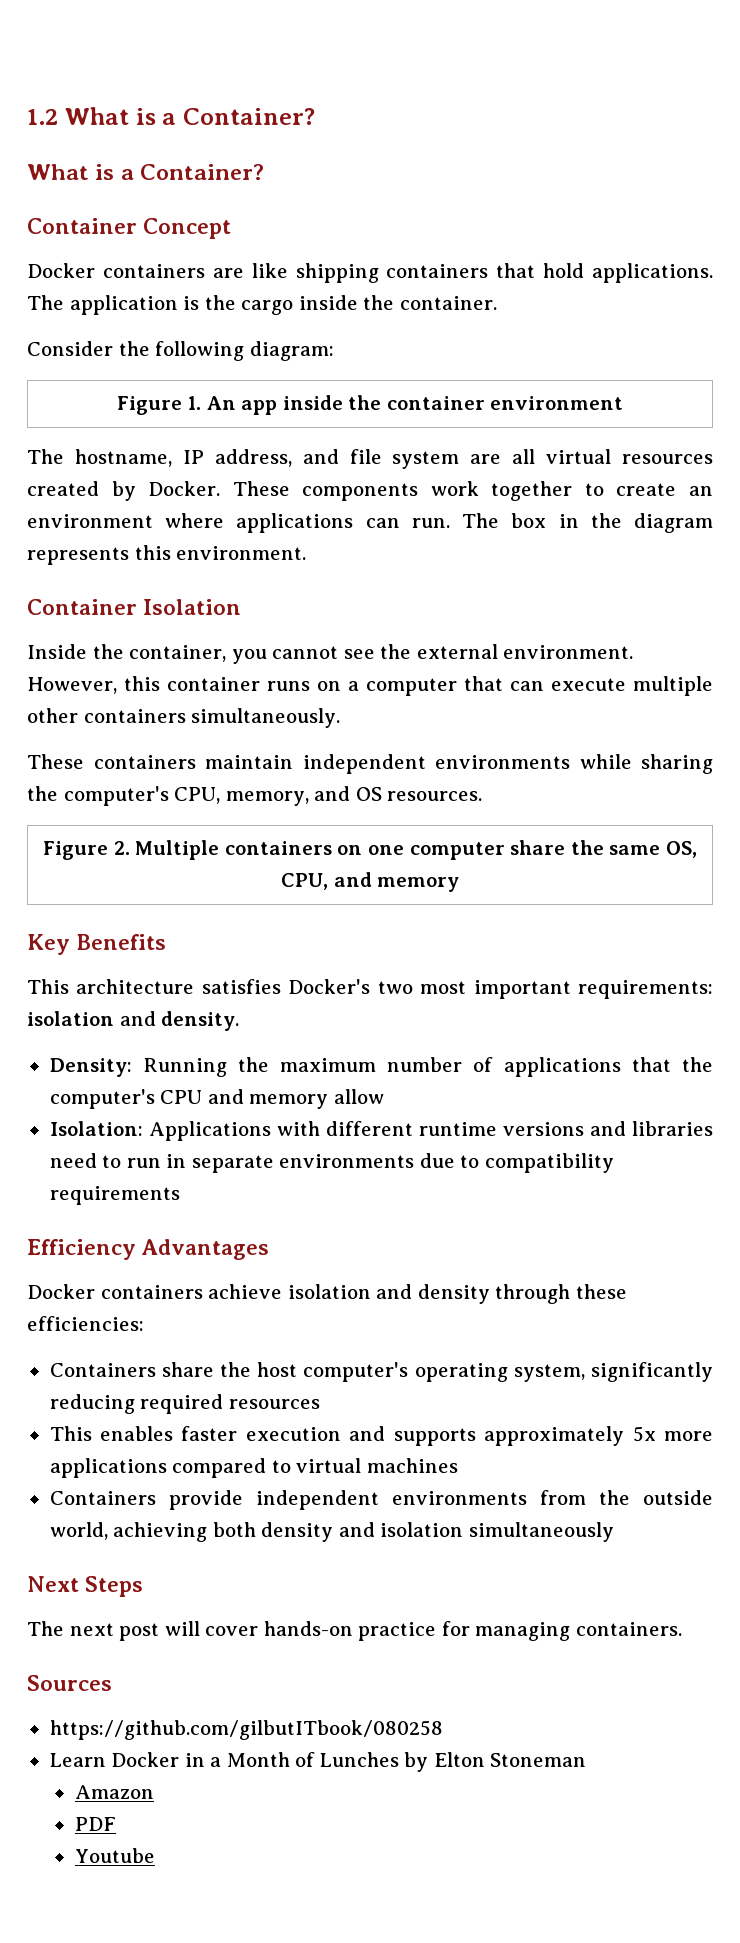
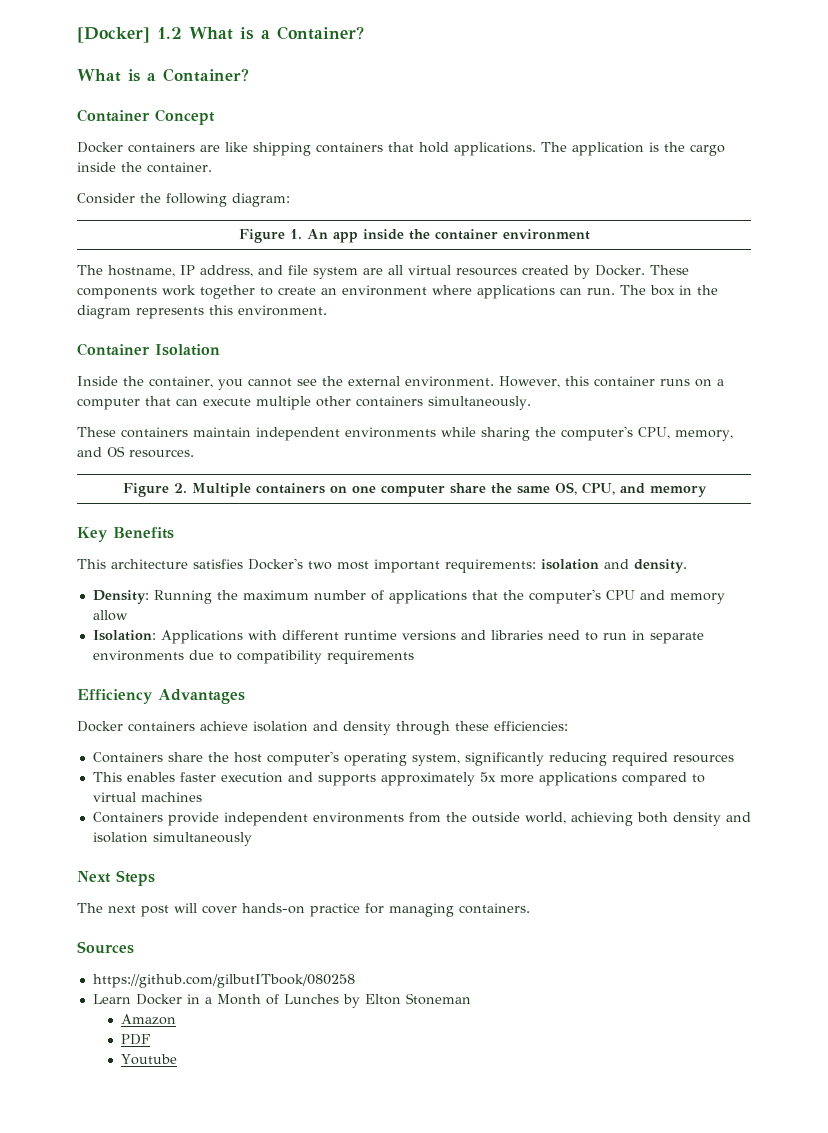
(27, 117) none -> [77,27,150,43] [Docker]

